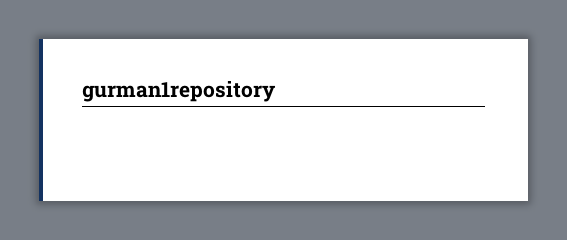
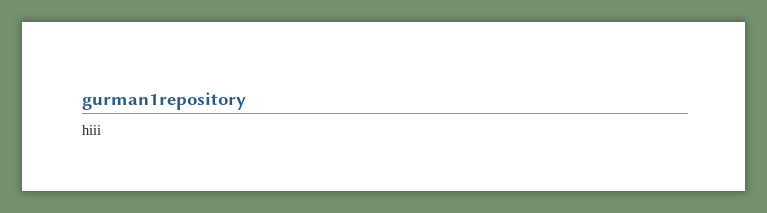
(276, 91) none -> [82,125,101,135] // hiii

